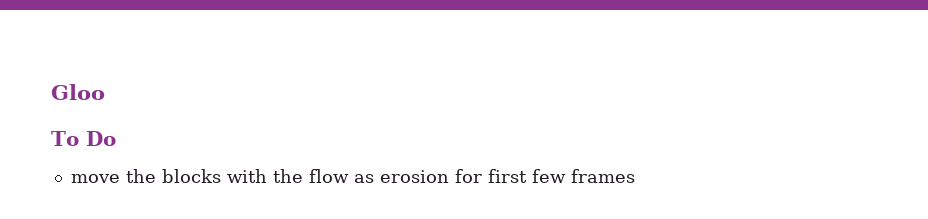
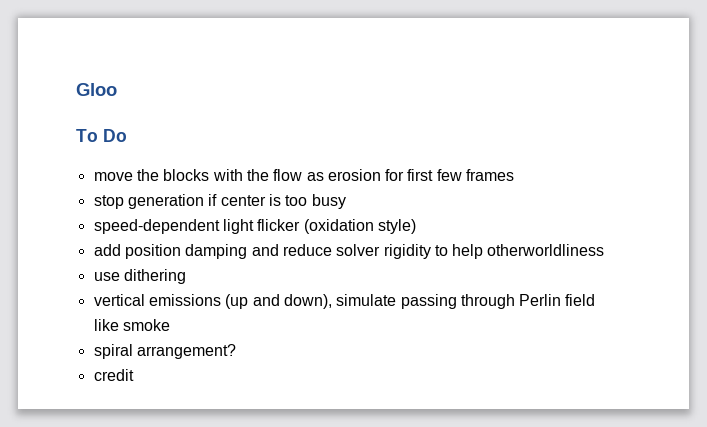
(635, 176) none -> [93,194,346,209] [93,219,416,234] [93,244,605,259] [93,269,186,284] [93,294,596,309] [93,319,170,331] [93,344,236,359] [93,369,134,381] // stop generation if center is too busy // speed-dependent light flicker (oxidation style) // add position damping and reduce solver rigidity to help otherworldliness // use dithering // vertical emissions (up and down), simulate passing through Perlin field like smoke // spiral arrangement? // credit

